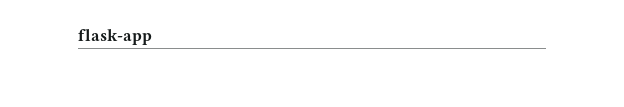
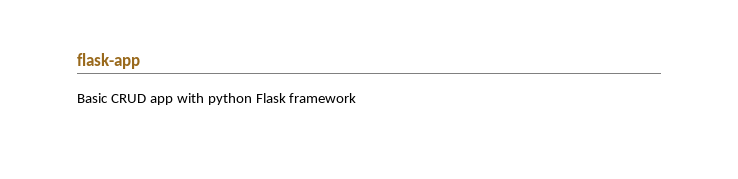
(152, 37) none -> [77,93,357,105] // Basic CRUD app with python Flask framework

